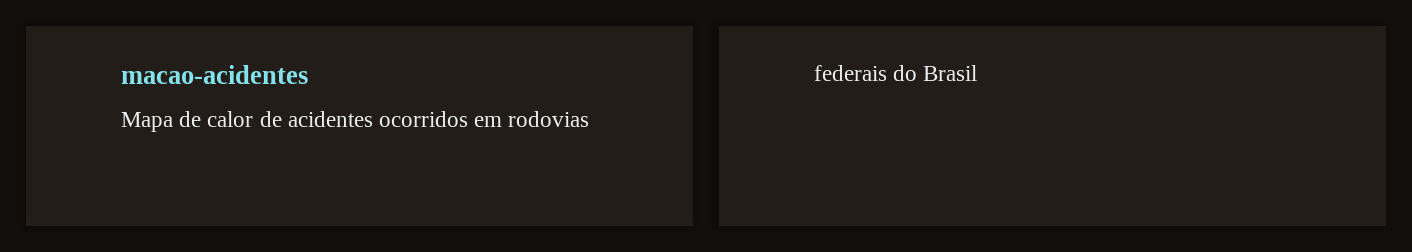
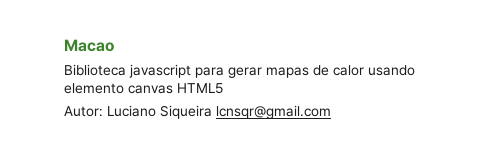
[121,65,308,84] [121,111,590,132] [814,65,978,81] macao-acidentes // Mapa de calor de acidentes ocorridos em rodovias federais do Brasil -> [64,39,114,52] [64,64,415,78] [64,83,223,94] [64,105,331,119] Macao // Biblioteca javascript para gerar mapas de calor usando elemento canvas HTML5 // Autor: Luciano Siqueira lcnsqr@gmail.com

